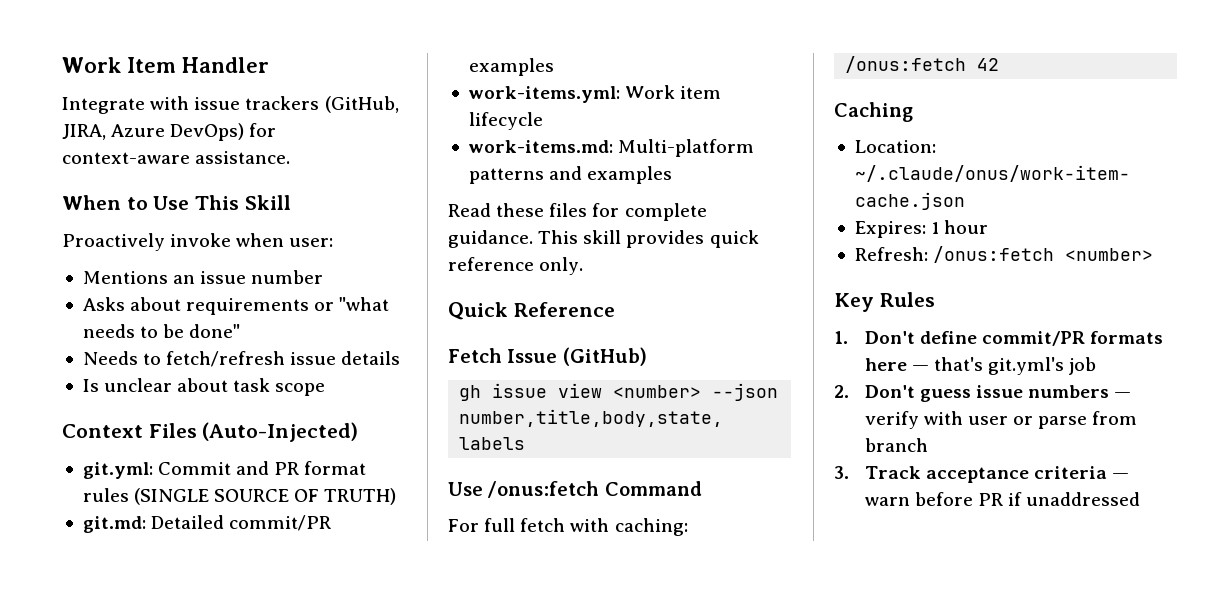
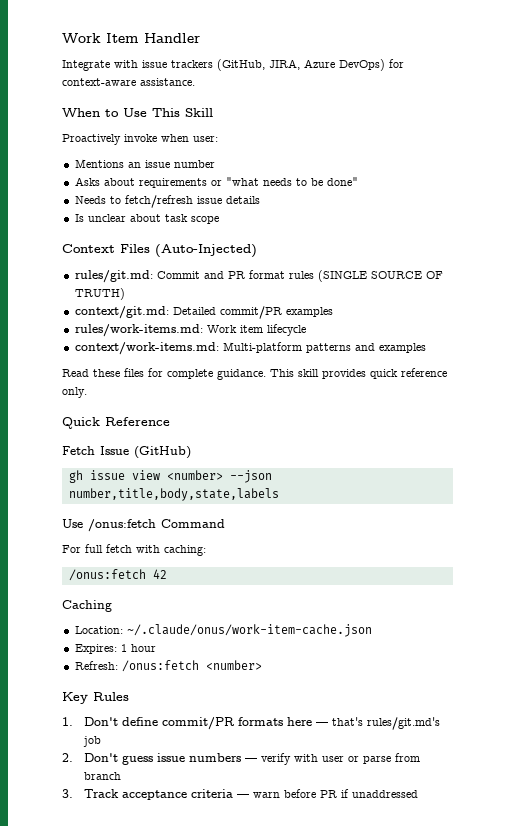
[82,462,153,479] git.yml: -> [74,270,153,283] rules/git.md:
[82,516,146,533] git.md: -> [74,306,169,319] context/git.md:
[468,86,620,103] work-items.yml: -> [74,324,203,337] rules/work-items.md:
[468,140,613,153] work-items.md: -> [74,342,219,355] context/work-items.md:
[987,357,1064,375] git.yml's -> [366,717,440,730] rules/git.md's

